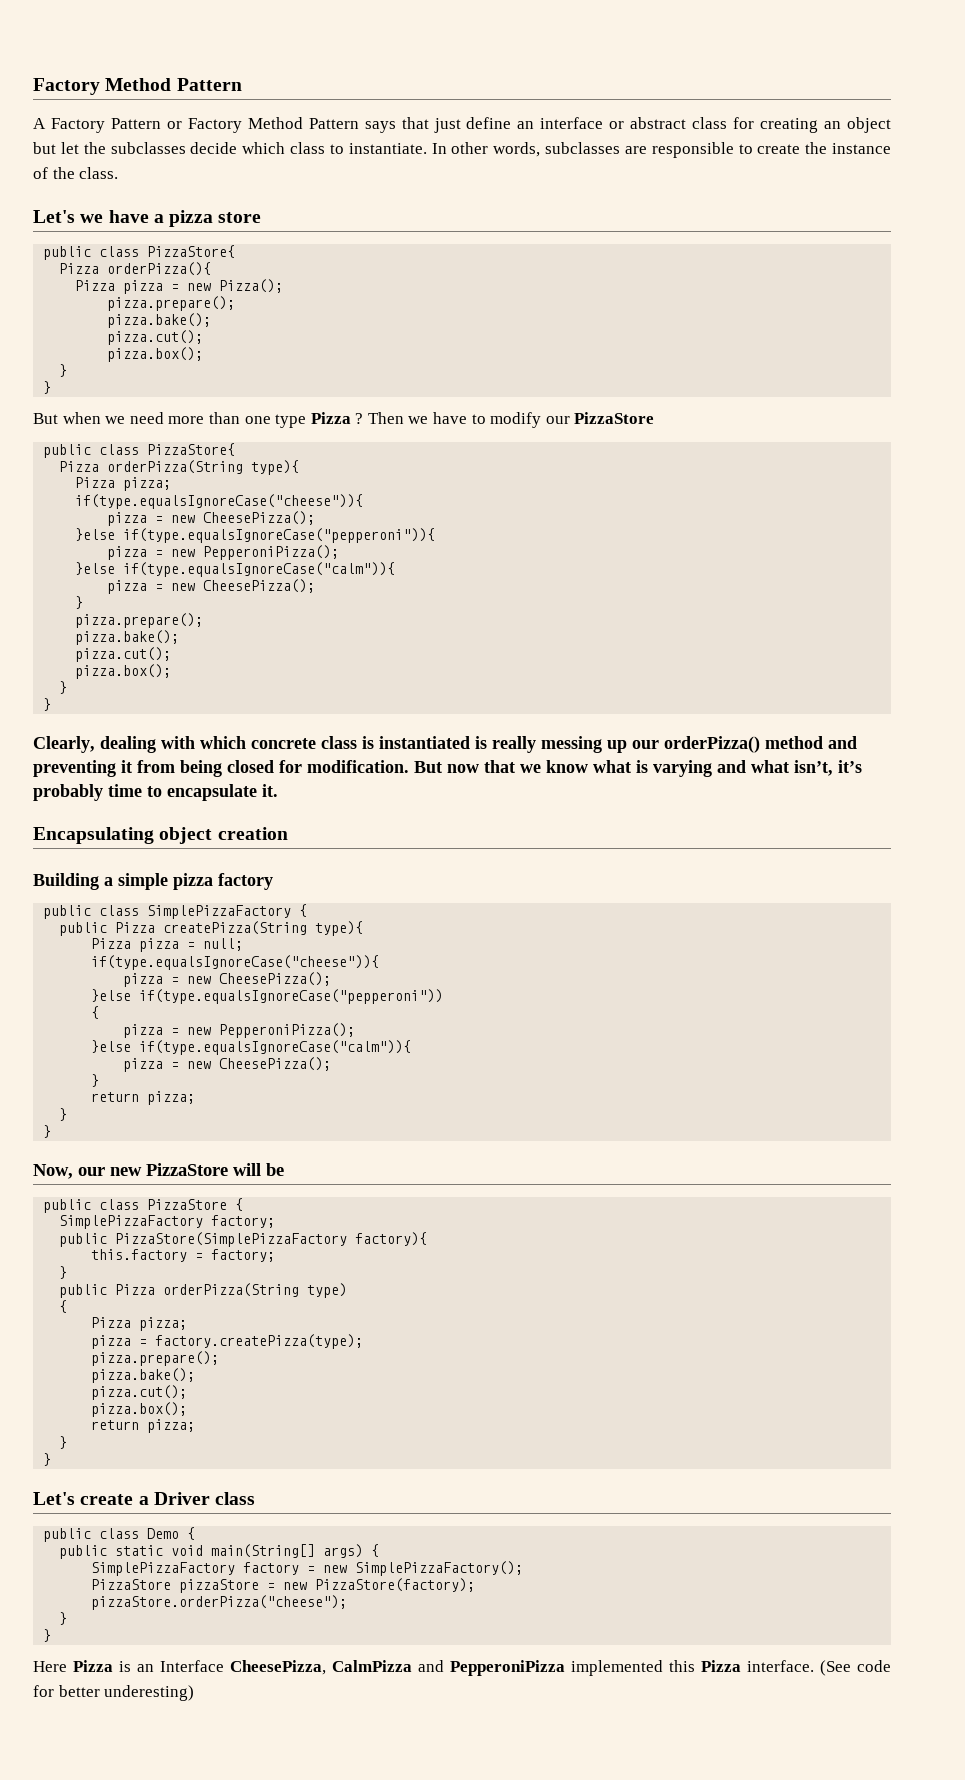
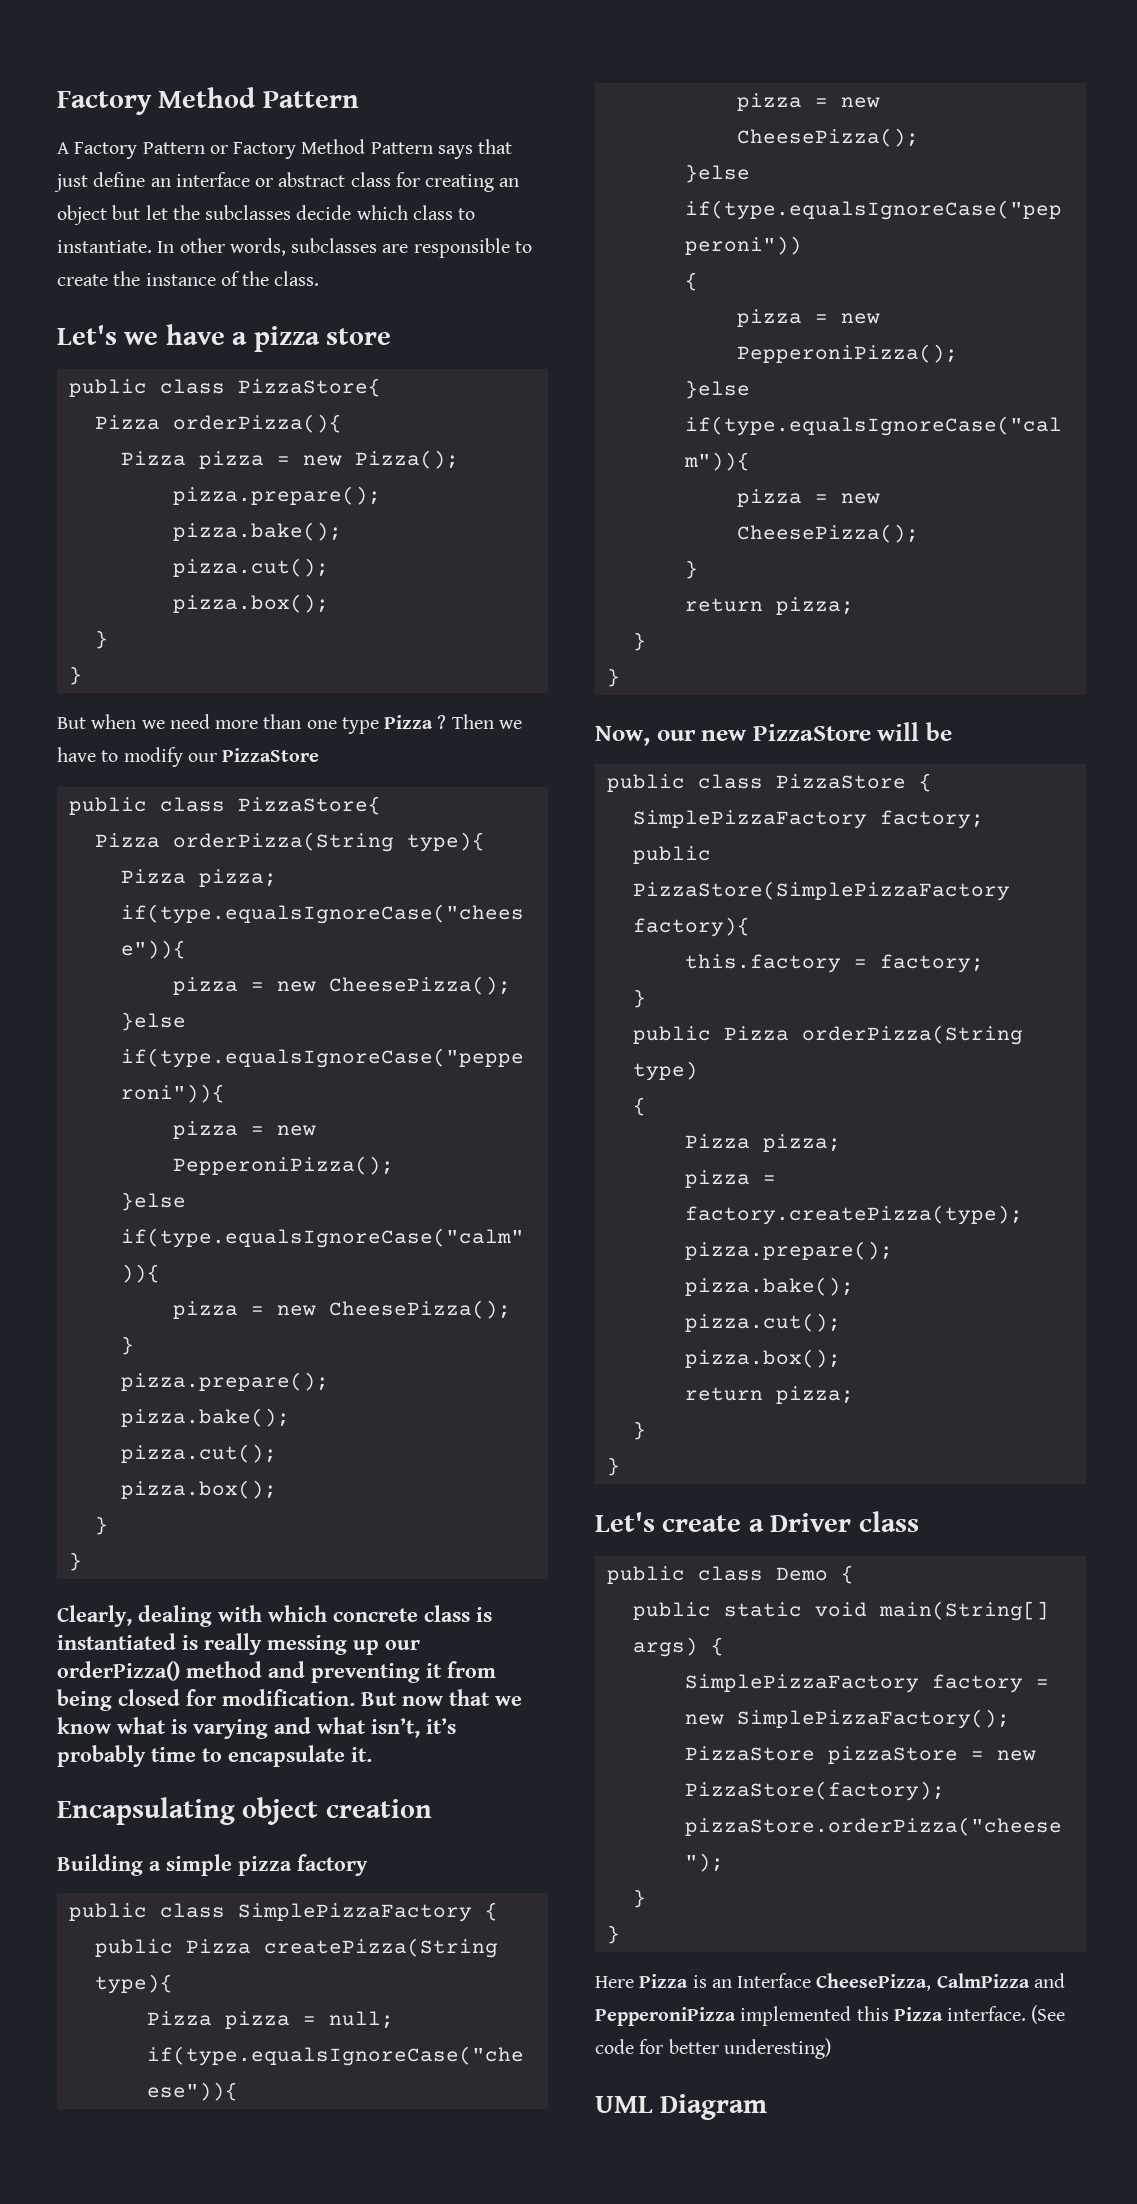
(195, 1693) none -> [595,2094,768,2120] // UML Diagram

